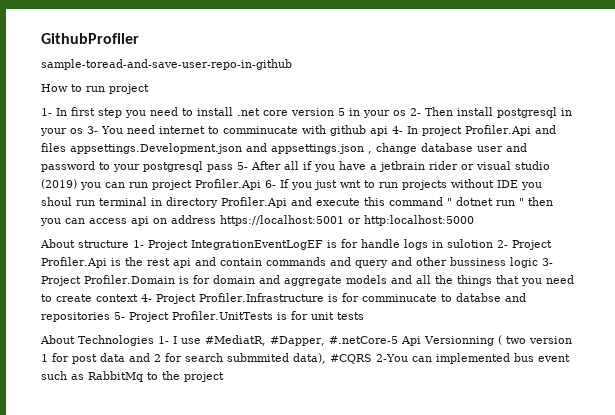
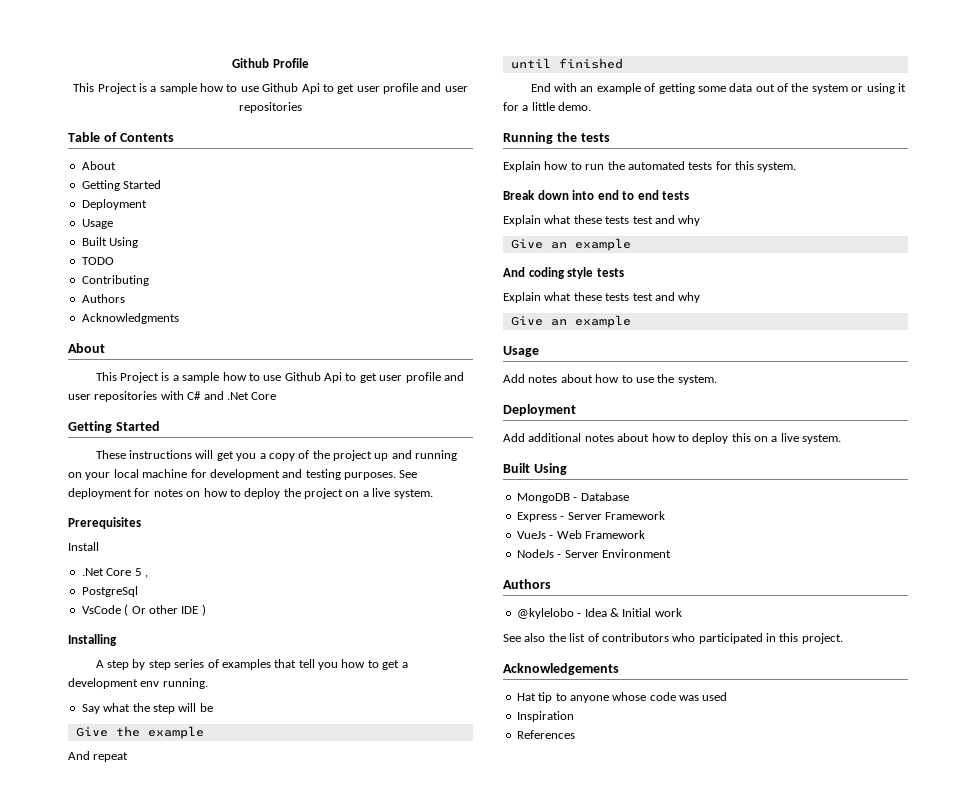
[41,33,139,44] [41,59,292,70] [41,84,149,94] [41,107,572,118] [40,125,556,136] [41,143,527,154] [41,161,550,172] [41,179,542,190] [41,197,553,208] [40,215,474,226] [40,239,552,250] [41,257,553,268] [41,275,574,286] [41,293,526,304] [41,311,364,322] [40,335,572,346] [41,353,570,364] [41,371,224,382] GithubProfiler // sample-toread-and-save-user-repo-in-github // How to run project // 1- In first step you need to install .net core version 5 in your os 2- Then install postgresql in your os 3- You need internet to comminucate with github api 4- In project Profiler.Api and files appsettings.Development.json and appsettings.json , change database user and password to your postgresql pass 5- After all if you have a jetbrain rider or visual studio (2019) you can run project Profiler.Api 6- If you just wnt to run projects without IDE you shoul run terminal in directory Profiler.Api and execute this command " dotnet run " then you can access api on address https://localhost:5001 or http:localhost:5000 // About structure 1- Project IntegrationEventLogEF is for handle logs in sulotion 2- Project Profiler.Api is the rest api and contain commands and query and other bussiness logic 3- Project Profiler.Domain is for domain and aggregate models and all the things that you need to create context 4- Project Profiler.Infrastructure is for comminucate to databse and repositories 5- Project Profiler.UnitTests is for unit tests // About Technologies 1- I use #MediatR, #Dapper, #.netCore-5 Api Versionning ( two version 1 for post data and 2 for search submmited data), #CQRS 2-You can implemented bus event such as RabbitMq to the project -> [232,58,309,68] [73,83,468,94] [239,102,302,113] [68,132,174,142] [81,161,116,170] [81,180,162,191] [81,199,147,210] [81,219,113,229] [81,237,139,248] [81,257,114,265] [81,275,149,286] [81,294,125,303] [81,313,179,324] [68,343,105,353] [95,372,464,383] [68,391,277,402] [68,421,160,433] [95,450,458,461] [68,469,418,480] [68,488,433,499] [68,517,141,529] [68,542,99,551] [81,568,148,578] [81,586,138,597] [81,604,206,616] [68,634,117,646] [95,659,408,670] [68,678,208,689] [81,703,213,714] [75,726,204,739] [68,751,129,762] [510,58,623,69] [530,83,906,94] [503,102,592,111] [503,132,610,144] [503,161,797,172] [503,190,690,200] [503,215,701,226] [510,238,631,251] [503,267,624,279] [503,292,701,303] [510,315,631,328] [503,346,539,357] [503,374,717,385] [503,404,576,416] [503,433,842,444] [503,463,567,475] [516,492,629,503] [516,511,665,522] [516,530,645,539] [516,549,671,558] [503,579,551,589] [516,608,682,619] [503,633,843,644] [503,663,619,675] [516,692,728,703] [516,711,574,722] [516,730,575,739] Github Profile // This Project is a sample how to use Github Api to get user profile and user repositories // Table of Contents // About // Getting Started // Deployment // Usage // Built Using // TODO // Contributing // Authors // Acknowledgments // About // This Project is a sample how to use Github Api to get user profile and user repositories with C# and .Net Core // Getting Started // These instructions will get you a copy of the project up and running on your local machine for development and testing purposes. See deployment for notes on how to deploy the project on a live system. // Prerequisites // Install // .Net Core 5 , // PostgreSql // VsCode ( Or other IDE ) // Installing // A step by step series of examples that tell you how to get a development env running. // Say what the step will be // Give the example // And repeat // until finished // End with an example of getting some data out of the system or using it for a little demo. // Running the tests // Explain how to run the automated tests for this system. // Break down into end to end tests // Explain what these tests test and why // Give an example // And coding style tests // Explain what these tests test and why // Give an example // Usage // Add notes about how to use the system. // Deployment // Add additional notes about how to deploy this on a live system. // Built Using // MongoDB - Database // Express - Server Framework // VueJs - Web Framework // NodeJs - Server Environment // Authors // @kylelobo - Idea & Initial work // See also the list of contributors who participated in this project. // Acknowledgements // Hat tip to anyone whose code was used // Inspiration // References

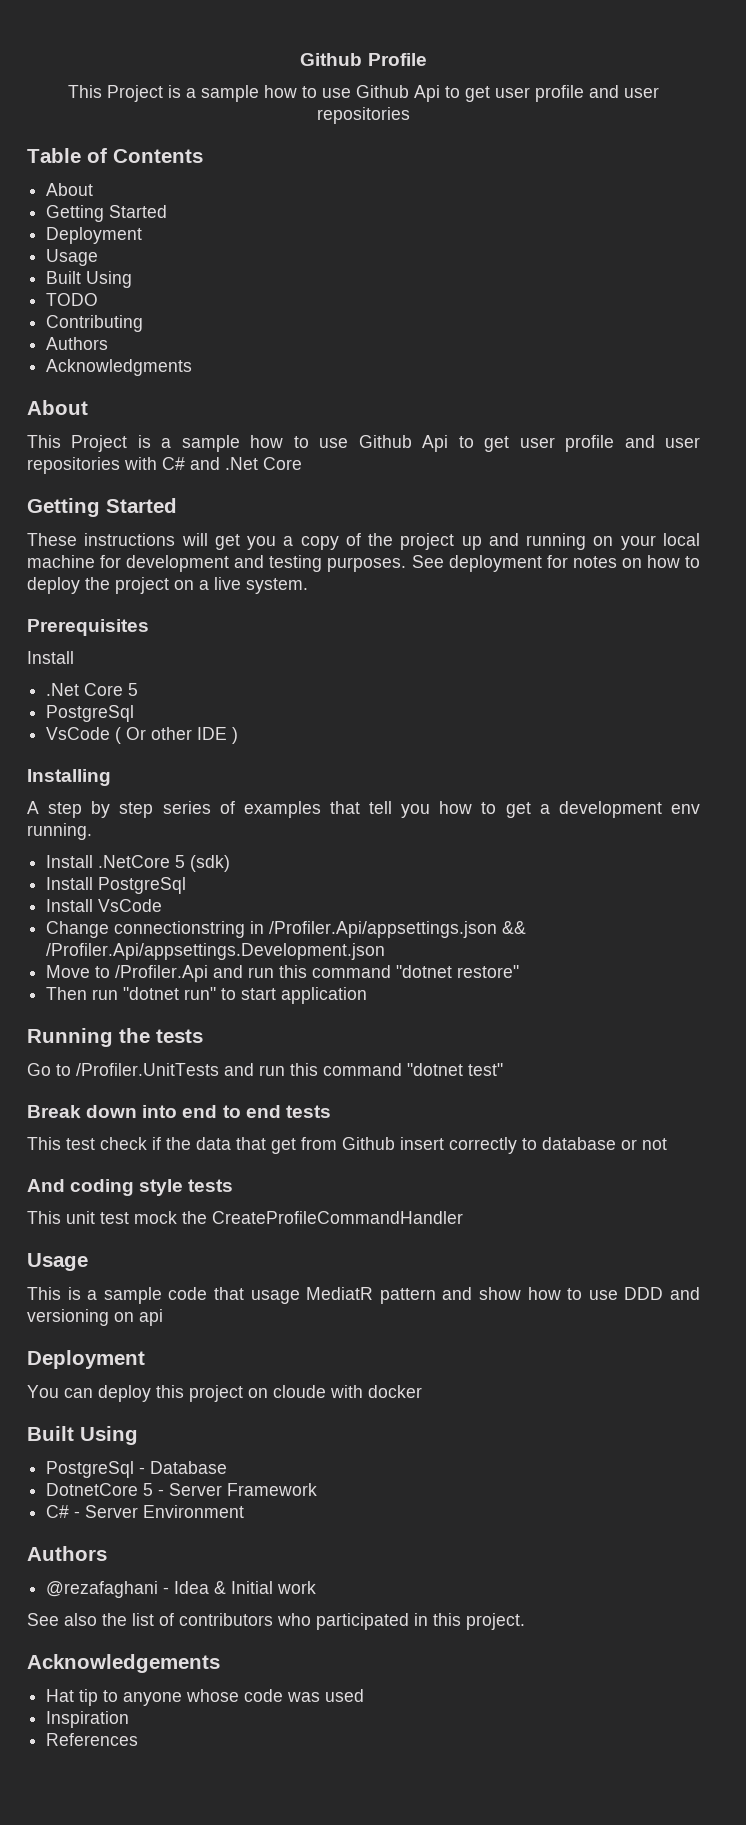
[144,575,148,578] , -> (139, 689) none
[81,703,213,714] [75,726,204,739] [68,751,129,762] [510,58,623,69] [530,83,906,94] [503,102,592,111] [503,132,610,144] [503,161,797,172] Say what the step will be // Give the example // And repeat // until finished // End with an example of getting some data out of the system or using it for a little demo. // Running the tests // Explain how to run the automated tests for this system. -> [46,855,231,872] [46,877,187,894] [46,899,163,912] [46,921,527,938] [46,943,386,960] [46,965,520,982] [46,987,368,1004] [27,1028,203,1047] [27,1063,503,1076] Install .NetCore 5 (sdk) // Install PostgreSql // Install VsCode // Change connectionstring in /Profiler.Api/appsettings.json && /Profiler.Api/appsettings.Development.json // Move to /Profiler.Api and run this command "dotnet restore" // Then run "dotnet run" to start application // Running the tests // Go to /Profiler.UnitTests and run this command "dotnet test"
[503,215,701,226] [510,238,631,251] [503,267,624,279] [503,292,701,303] [510,315,631,328] [503,346,539,357] [503,374,717,385] [503,404,576,416] [503,433,842,444] [503,463,567,475] [516,493,570,503] Explain what these tests test and why // Give an example // And coding style tests // Explain what these tests test and why // Give an example // Usage // Add notes about how to use the system. // Deployment // Add additional notes about how to deploy this on a live system. // Built Using // MongoDB -> [27,1137,667,1154] [27,1179,234,1196] [27,1211,463,1224] [27,1253,88,1271] [27,1287,701,1304] [27,1309,163,1326] [27,1350,145,1369] [27,1385,422,1402] [27,1426,138,1445] [46,1461,135,1478] This test check if the data that get from Github insert correctly to database or not // And coding style tests // This unit test mock the CreateProfileCommandHandler // Usage // This is a sample code that usage MediatR pattern and show how to use DDD and versioning on api // Deployment // You can deploy this project on cloude with docker // Built Using // PostgreSql
[516,512,557,522] Express -> [46,1483,154,1496] DotnetCore 5
[516,530,645,539] [516,549,554,558] VueJs - Web Framework // NodeJs -> [46,1505,70,1518] C#
[516,608,574,619] @kylelobo -> [46,1581,159,1598] @rezafaghani

